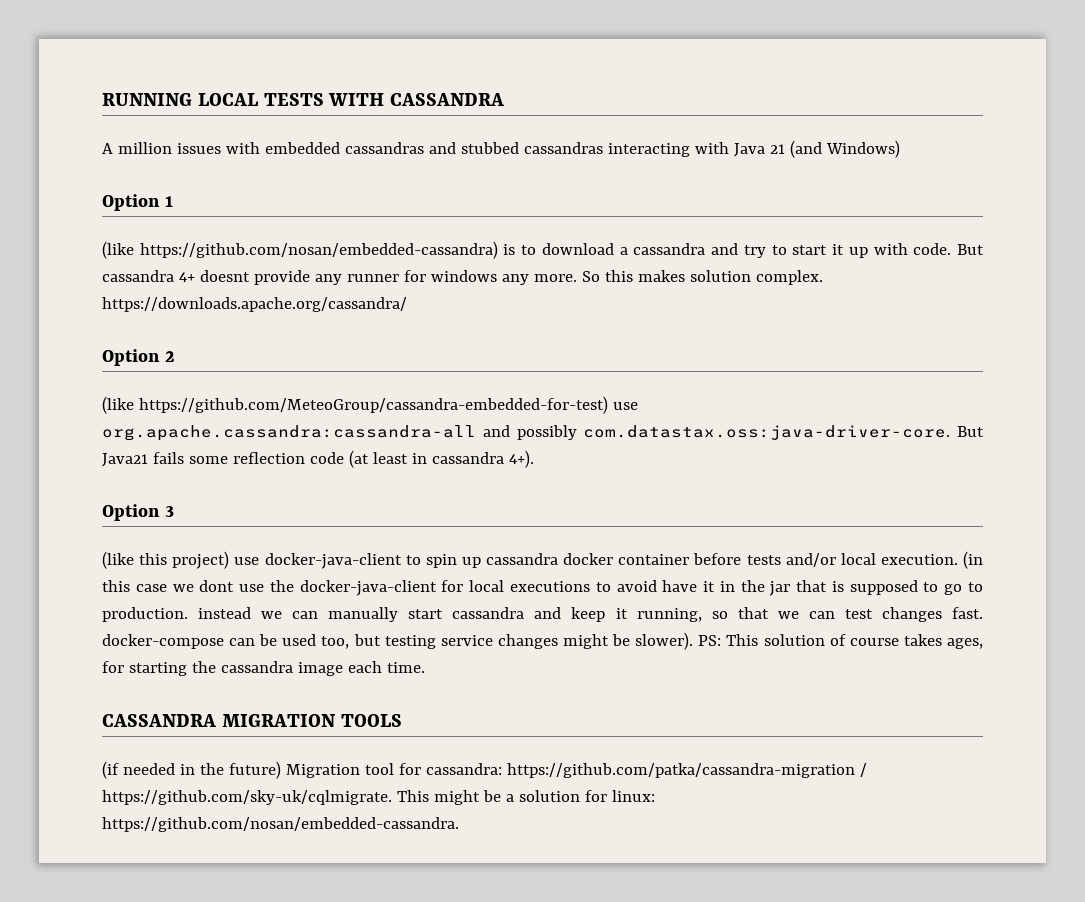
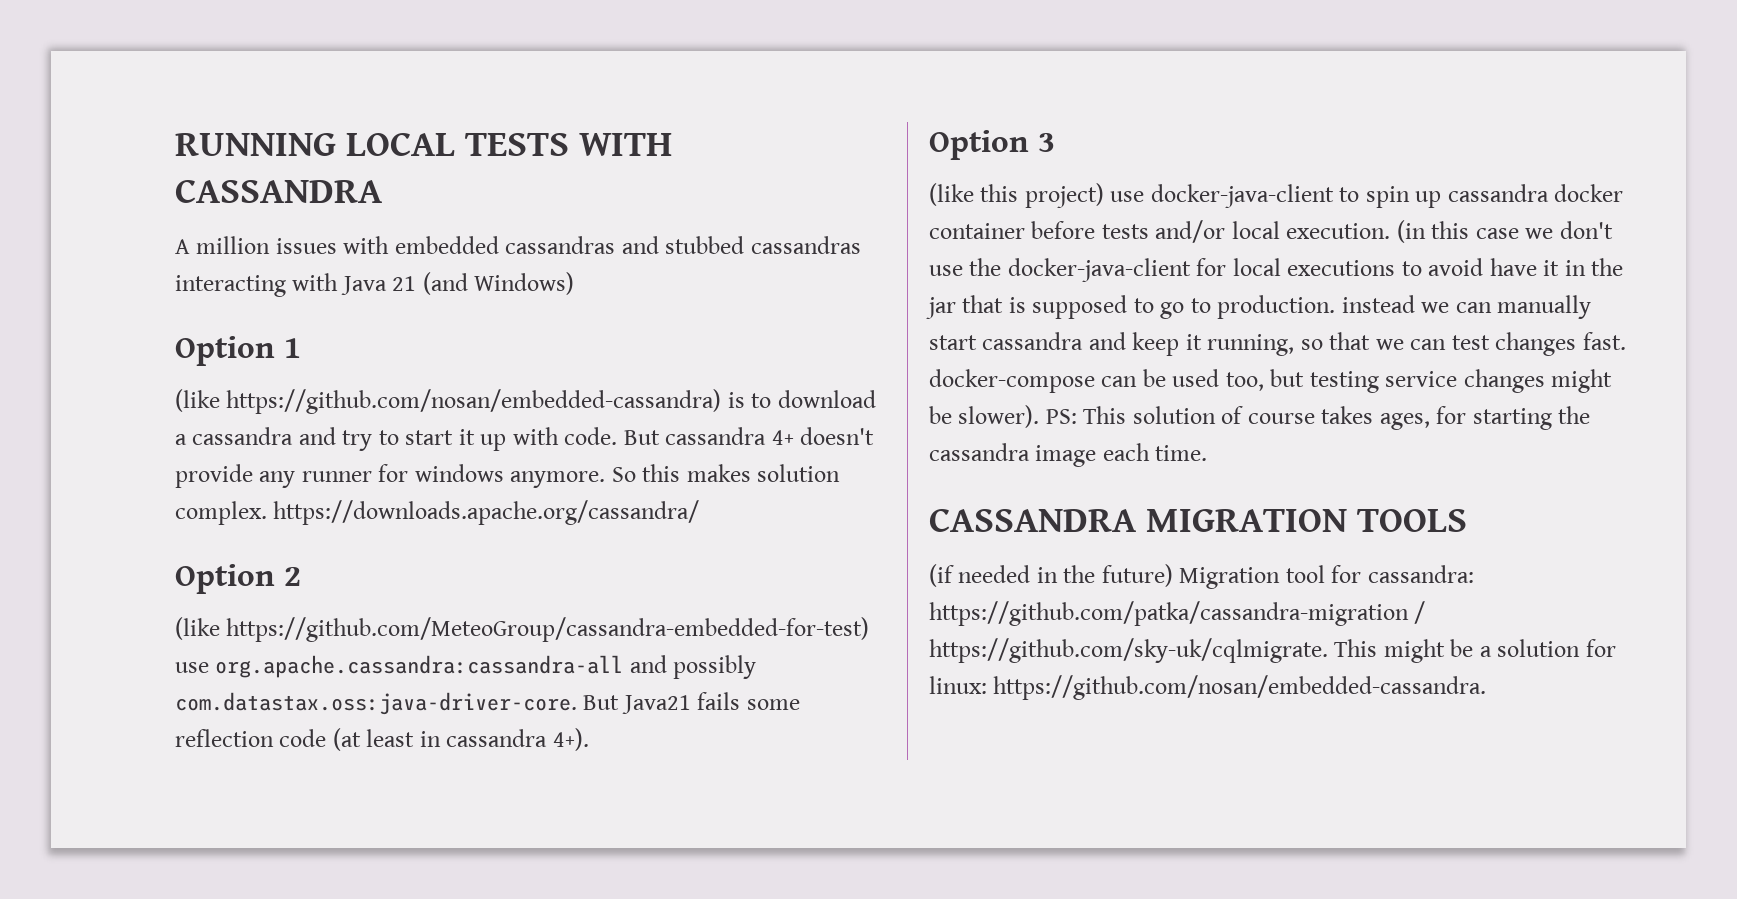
[199,270,250,282] doesnt -> [800,427,875,445] doesn't
[501,274,577,285] any more. -> [510,471,606,488] anymore.
[199,580,235,592] dont -> [1559,221,1613,239] don't

